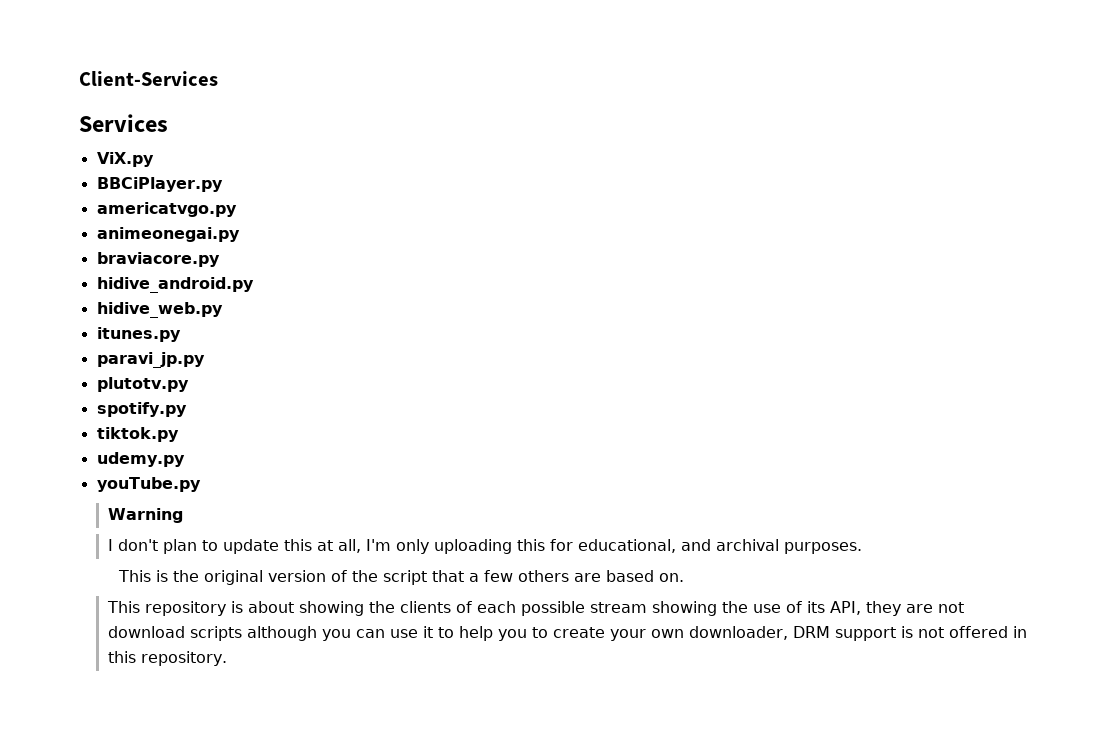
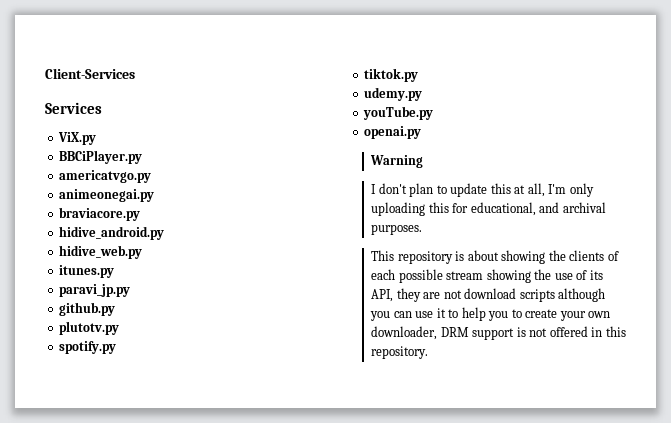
(205, 360) none -> [59,302,116,316] // github.py
(201, 484) none -> [364,126,422,139] // openai.py
[117,570,684,585] // This is the original version of the script that a few others are based on. -> (423, 229) none

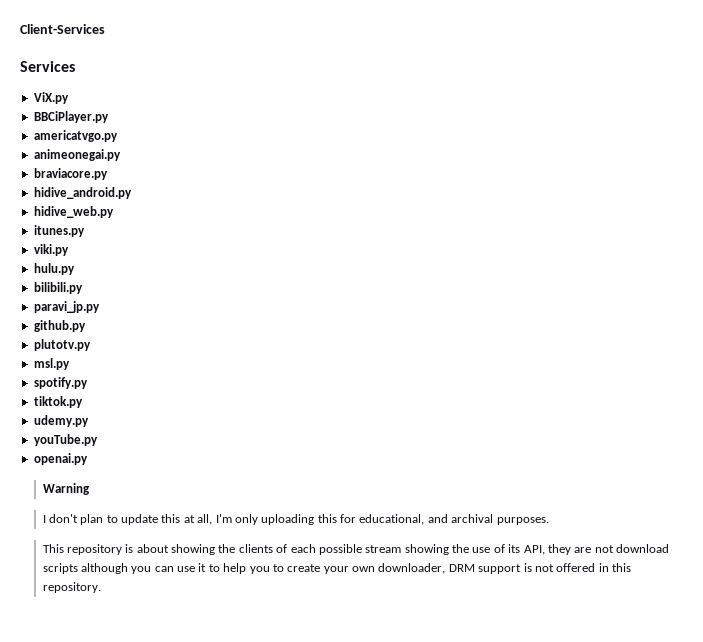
(115, 271) none -> [33,244,69,256] [33,263,75,275] [33,282,83,294] // viki.py // hulu.py // bilibili.py
(120, 328) none -> [33,358,70,370] // msl.py

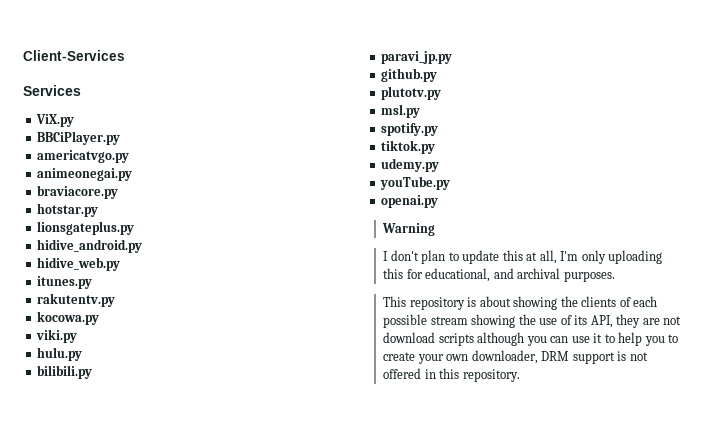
(108, 174) none -> [37,203,99,217] [37,221,135,235] // hotstar.py // lionsgateplus.py
(85, 231) none -> [37,293,116,307] [37,311,100,325] // rakutentv.py // kocowa.py

